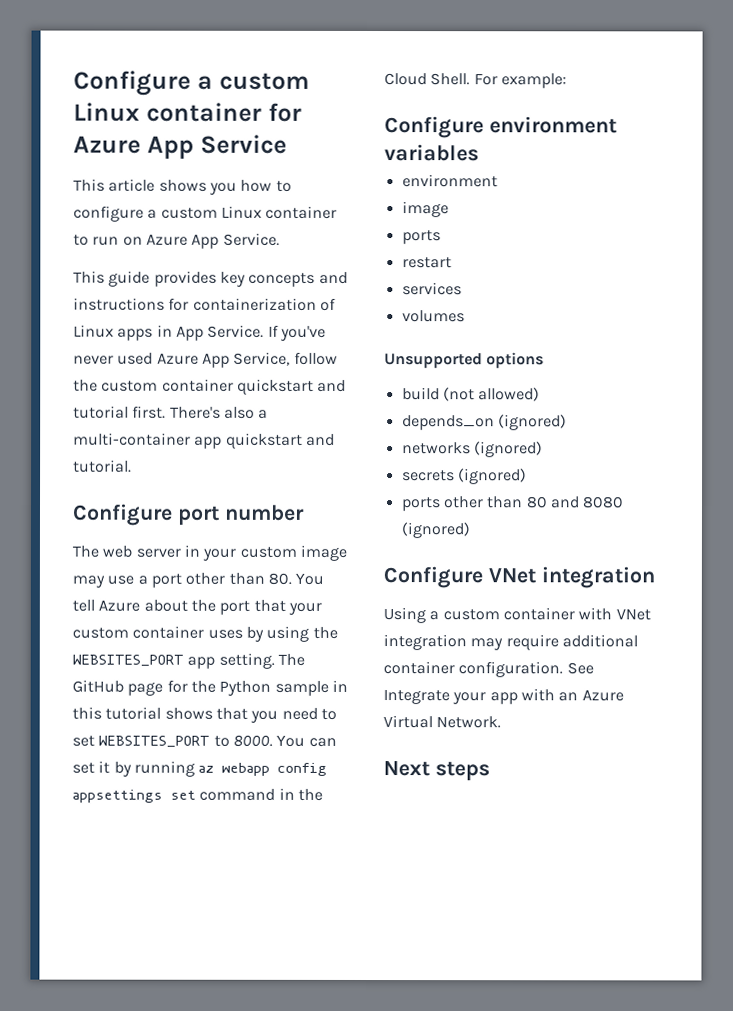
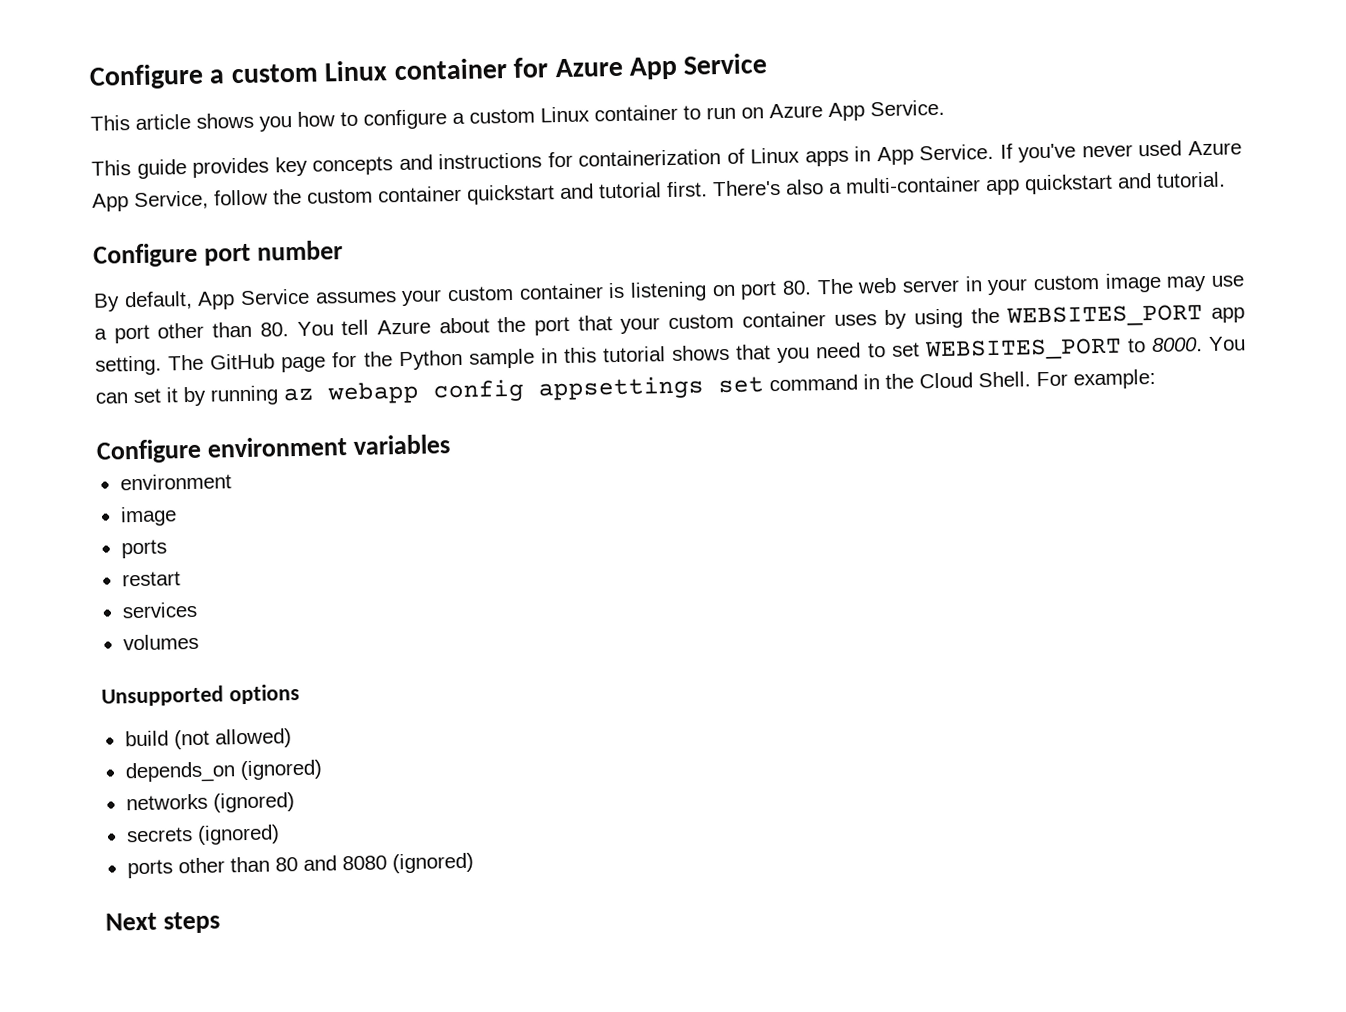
(305, 512) none -> [93,280,812,312] By default, App Service assumes your custom container is listening on port 80.
[383,566,655,589] [383,607,651,624] [383,634,638,651] [383,661,594,678] [383,688,624,705] [383,715,502,729] // Configure VNet integration // Using a custom container with VNet integration may require additional container configuration. See Integrate your app with an Azure Virtual Network. -> (474, 863) none

